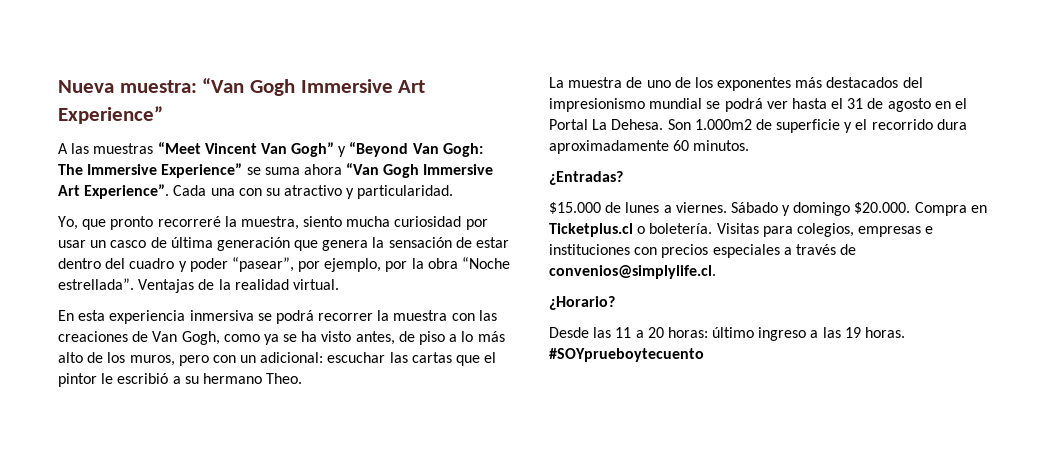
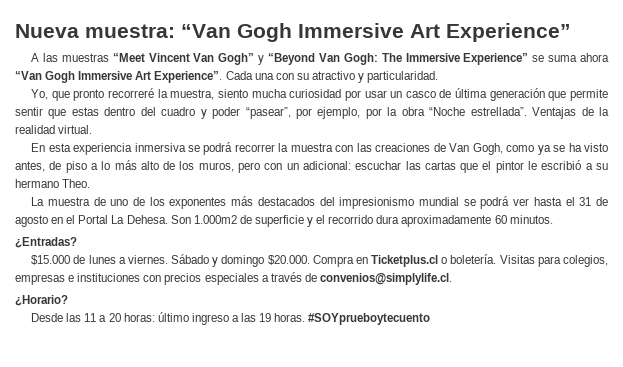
[322,237,510,251] genera la sensación de estar -> [570,89,608,101] [15,107,99,119] permite sentir que estas

